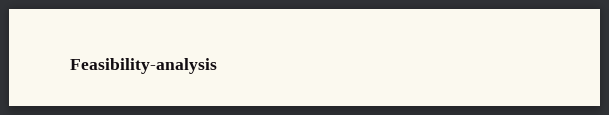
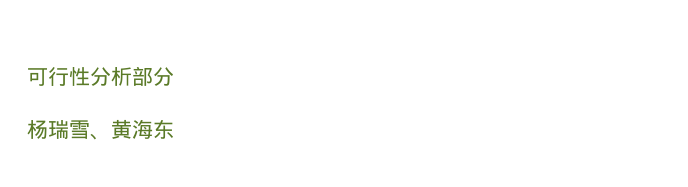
[70,58,217,74] Feasibility-analysis -> [27,66,174,86] [27,119,174,140] 可行性分析部分 // 杨瑞雪、黄海东

